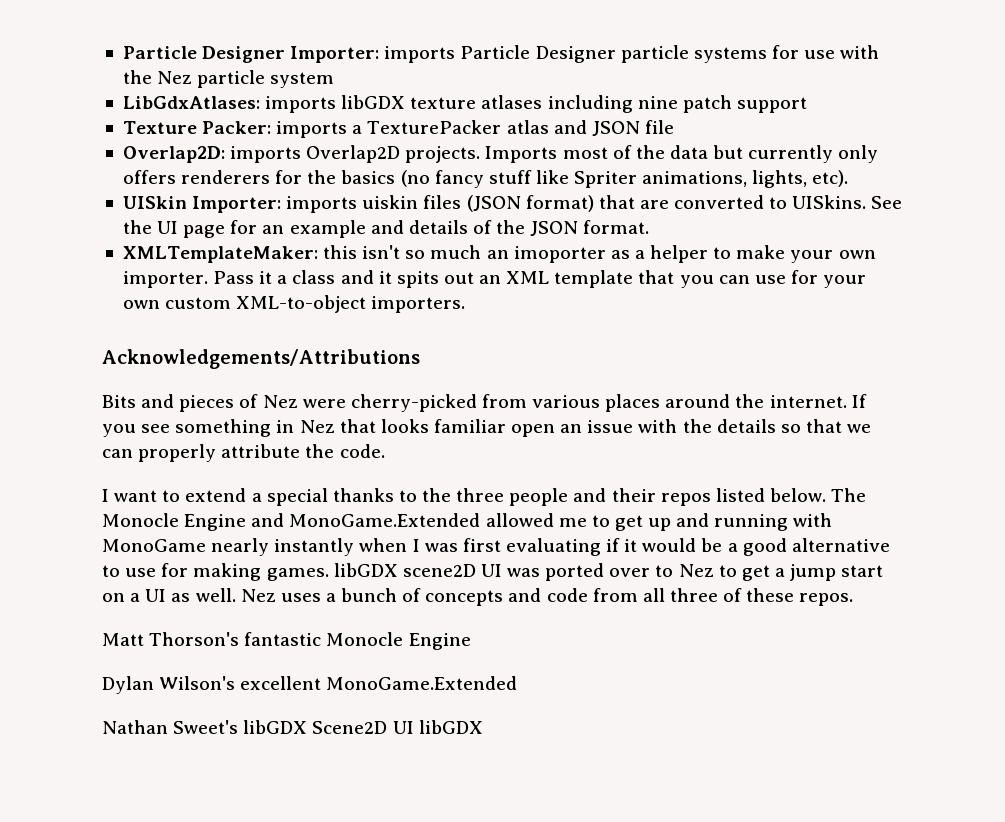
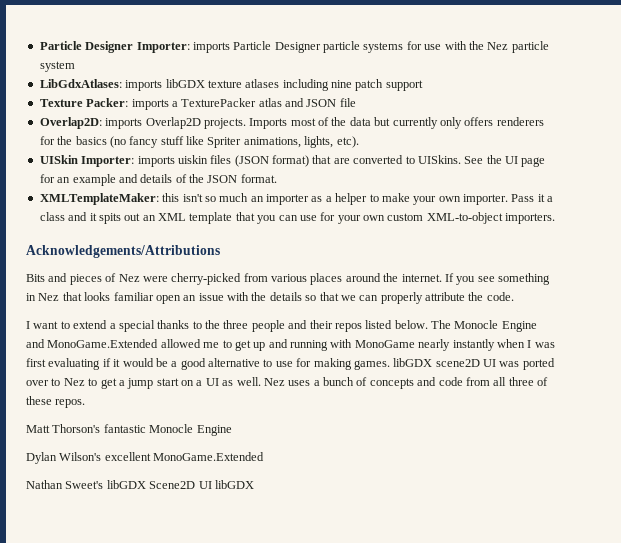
[513,246,606,263] imoporter -> [266,194,309,205] importer

